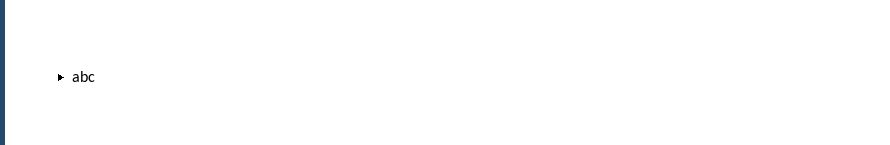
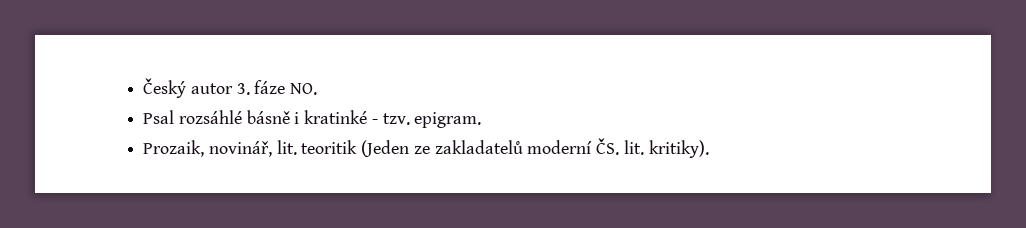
[72,71,96,82] abc -> [143,78,318,98] [143,110,482,128] [143,138,709,158] Český autor 3. fáze NO. // Psal rozsáhlé básně i kratinké - tzv. epigram. // Prozaik, novinář, lit. teoritik (Jeden ze zakladatelů moderní ČS. lit. kritiky).

